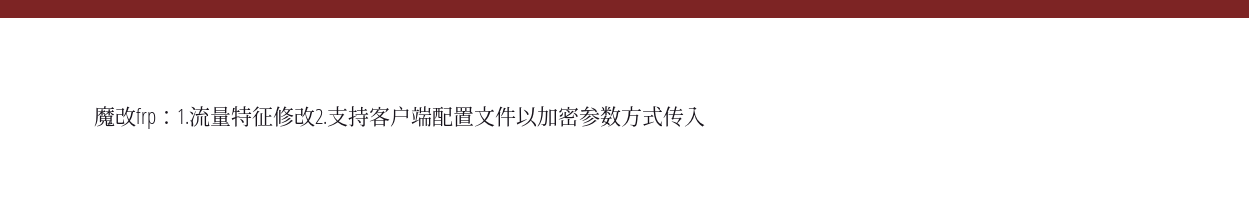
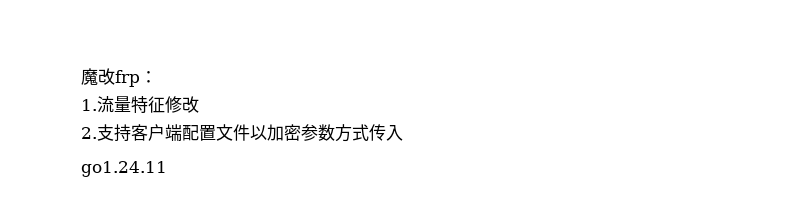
(177, 117) none -> (157, 77) //
(315, 116) none -> (199, 104) //
(705, 116) none -> [81,161,167,177] // go1.24.11

